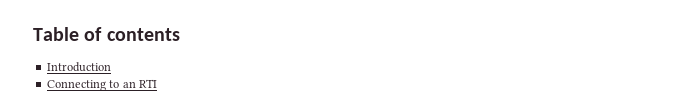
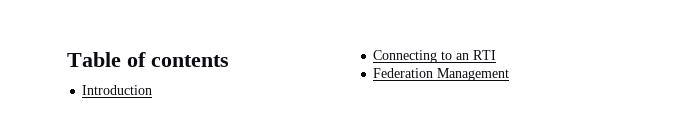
(157, 83) none -> [373,68,510,81] // Federation Management

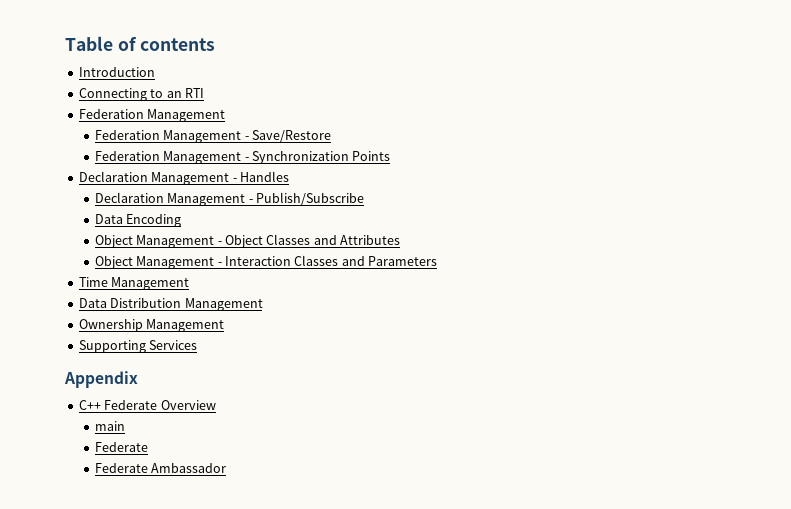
(510, 74) none -> [94,130,332,143] [94,151,391,164] [78,171,289,185] [94,192,365,206] [94,214,182,227] [94,234,401,248] [94,255,438,269] [78,277,190,290] [78,298,263,311] [78,319,225,332] [78,340,198,353] [64,371,138,388] [78,400,216,410] [94,421,125,431] [94,442,148,452] [94,463,227,473] // Federation Management - Save/Restore // Federation Management - Synchronization Points // Declaration Management - Handles // Declaration Management - Publish/Subscribe // Data Encoding // Object Management - Object Classes and Attributes // Object Management - Interaction Classes and Parameters // Time Management // Data Distribution Management // Ownership Management // Supporting Services // Appendix // C++ Federate Overview // main // Federate // Federate Ambassador

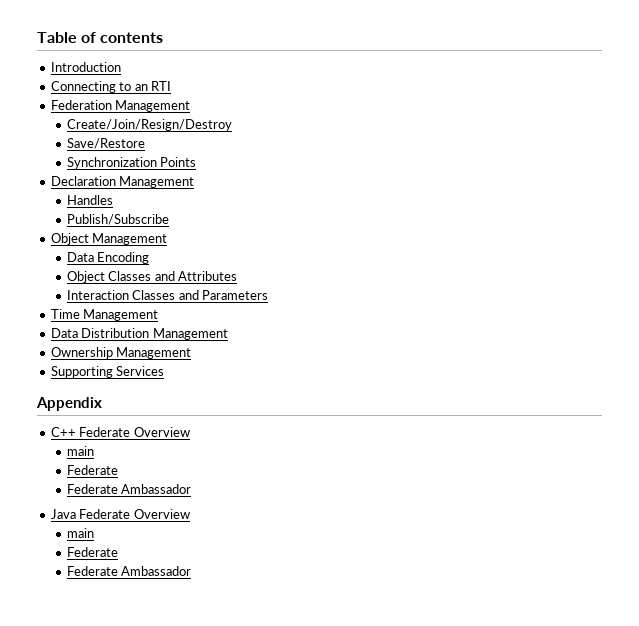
[94,130,332,143] [94,151,249,164] Federation Management - Save/Restore // Federation Management - -> [67,119,233,131] [67,138,146,149] Create/Join/Resign/Destroy // Save/Restore //
[232,178,237,182] - -> (195, 182) //
[94,192,365,206] Declaration Management - Publish/Subscribe -> [67,214,170,225] [50,233,168,245] Publish/Subscribe // Object Management
[136,235,264,248] Management - Object -> (106, 277) none
[94,256,222,269] Object Management - -> (238, 276) none
(227, 468) none -> [50,509,190,519] [67,528,95,538] [67,547,119,557] [67,566,192,576] // Java Federate Overview // main // Federate // Federate Ambassador

